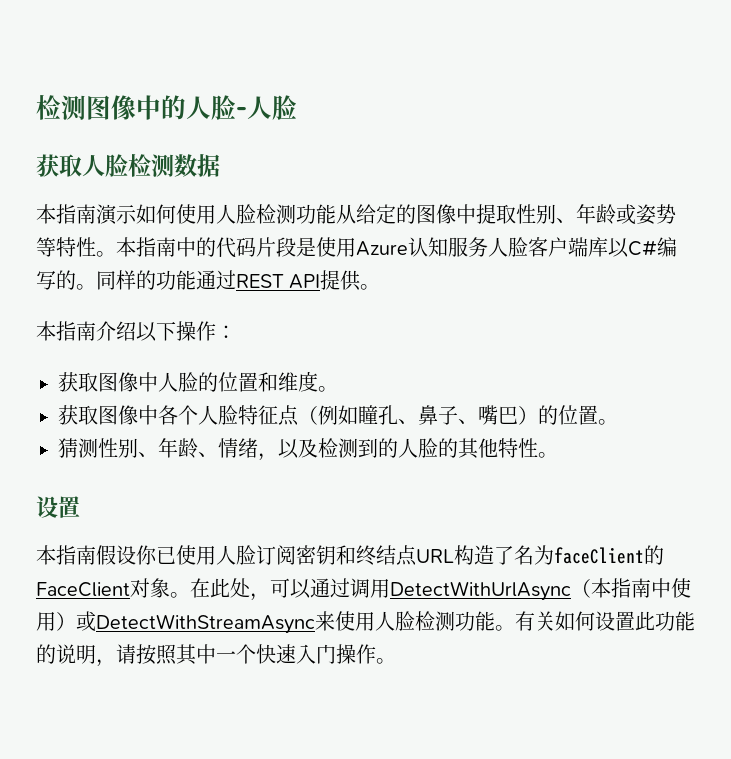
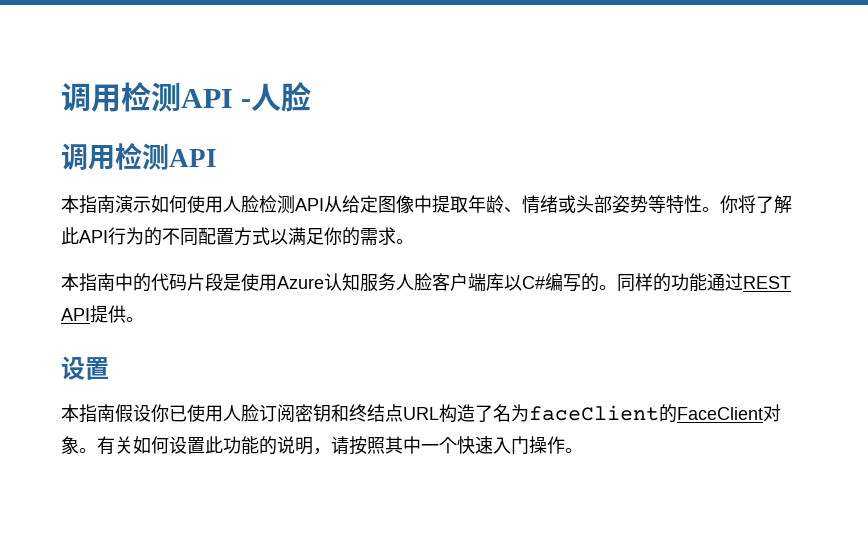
[36,95,297,120] [36,154,220,177] 检测图像中的人脸-人脸 // 获取人脸检测数据 -> [61,82,312,112] [61,143,217,170] 调用检测API -人脸 // 调用检测API
[296,204,676,225] [36,237,116,257] 功能从给定的图像中提取性别、年龄或姿势等特性。 -> [295,195,792,214] [61,227,414,246] API从给定图像中提取年龄、情绪或头部姿势等特性。你将了解此API行为的不同配置方式以满足你的需求。 //
[36,321,236,342] [58,371,338,392] [58,405,618,426] [58,438,558,461] // 本指南介绍以下操作： // 获取图像中人脸的位置和维度。 // 获取图像中各个人脸特征点（例如瞳孔、鼻子、嘴巴）的位置。 // 猜测性别、年龄、情绪，以及检测到的人脸的其他特性。 -> (144, 319) none
[190,578,691,601] [36,611,515,634] 在此处，可以通过调用DetectWithUrlAsync（本指南中使用）或DetectWithStreamAsync来使用人脸检测功能。 -> (97, 450) none

